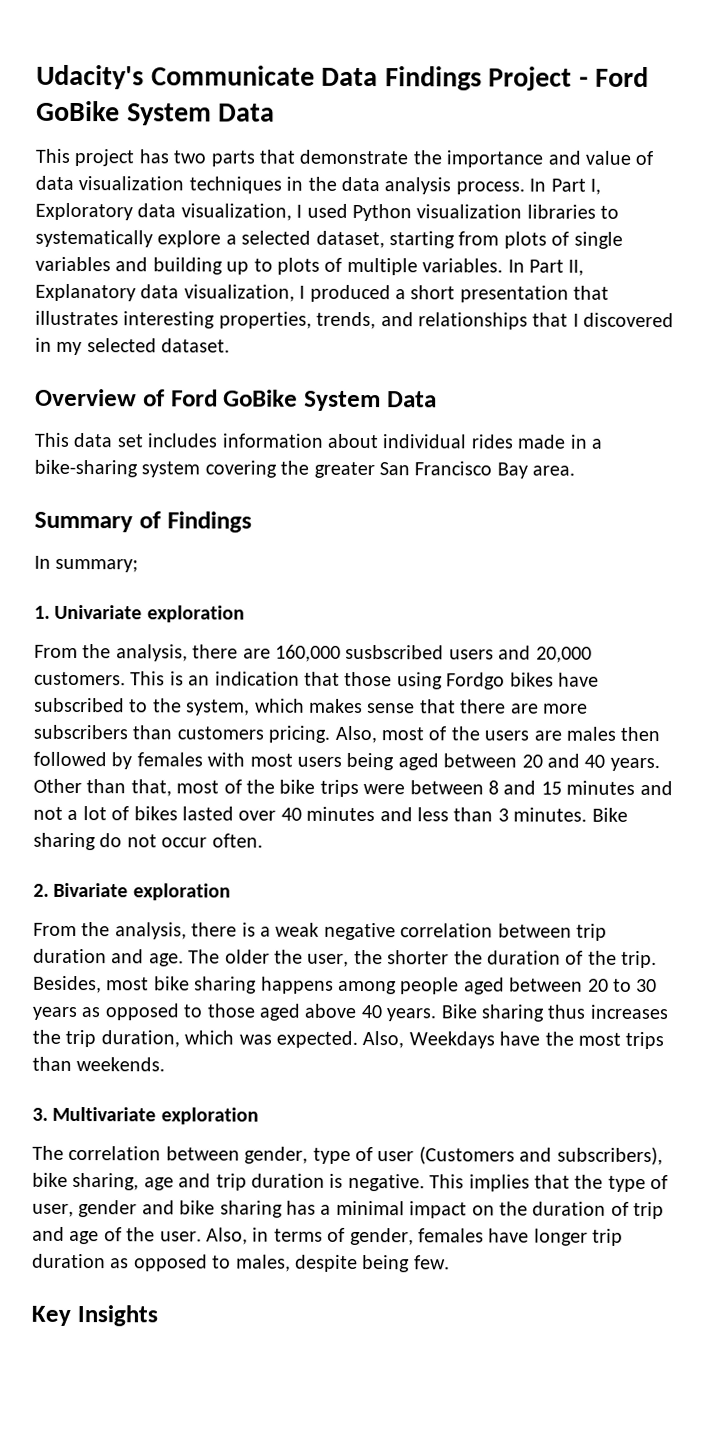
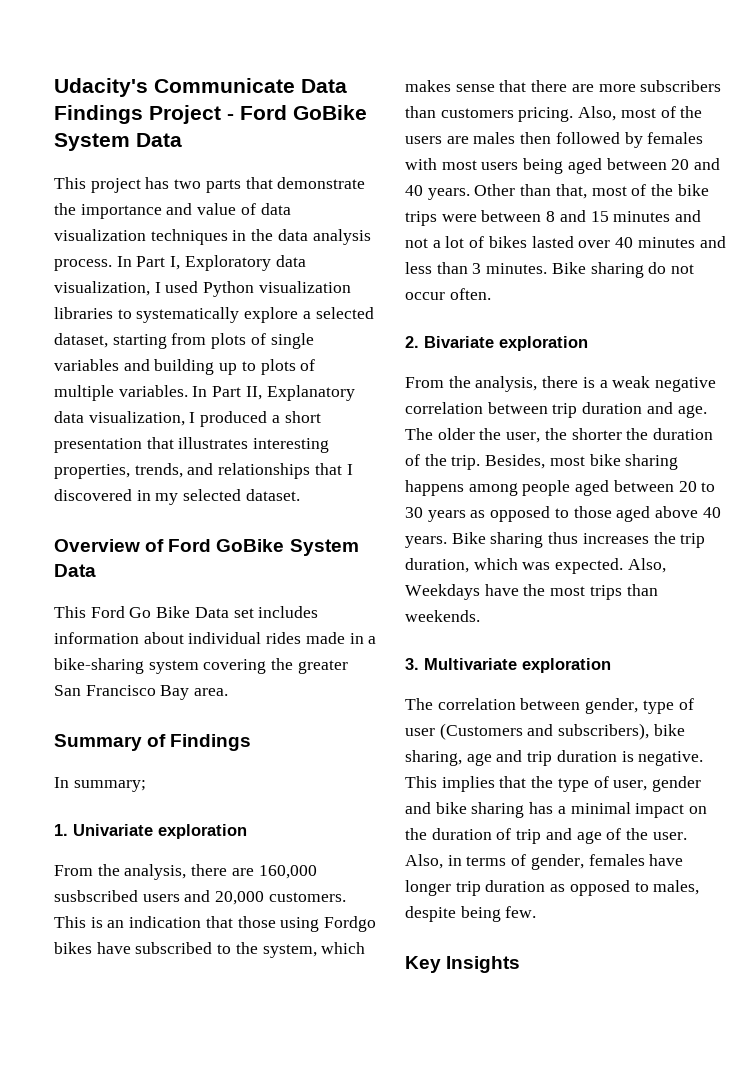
[73,433,113,448] data -> [90,606,229,618] Ford Go Bike Data

